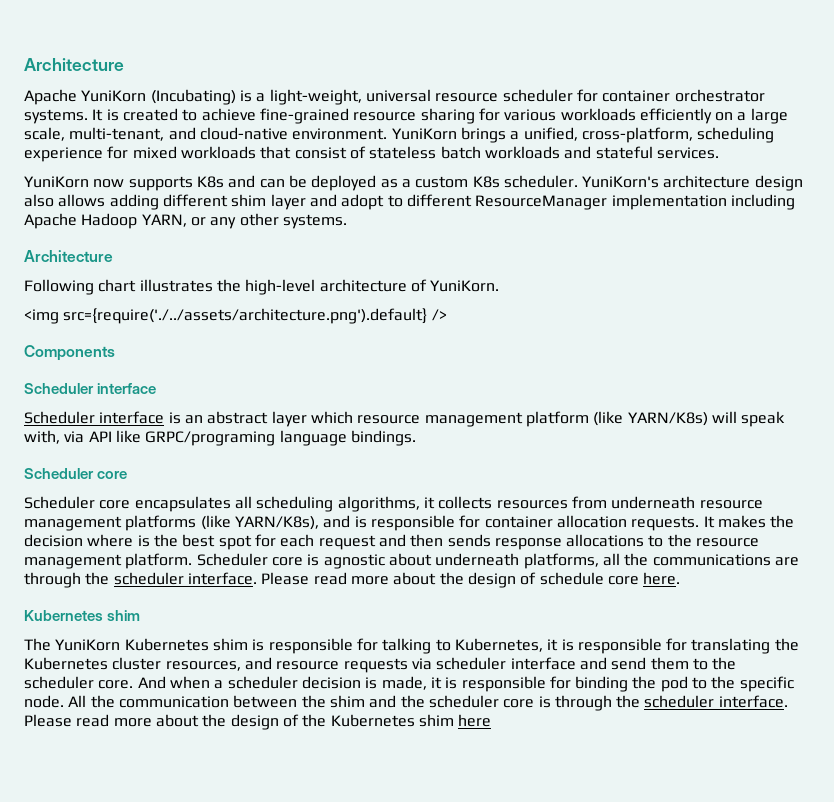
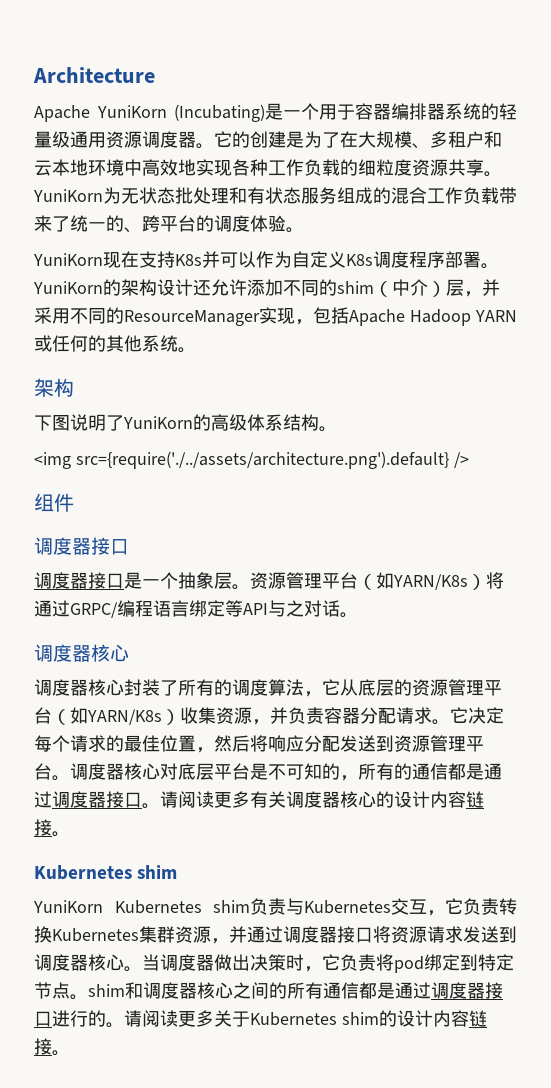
[239,89,765,105] [24,108,788,124] [24,127,775,143] [24,146,719,162] [24,175,803,191] [24,194,795,210] [24,213,347,229] [24,250,113,262] [24,279,500,295] [24,308,447,324] [24,345,115,361] [24,383,157,394] [24,411,786,427] [24,430,416,446] [24,468,128,479] [24,496,763,512] [24,515,795,531] [24,534,760,550] [24,553,799,569] [24,572,681,588] is a light-weight, universal resource scheduler for container orchestrator systems. It is created to achieve fine-grained resource sharing for various workloads efficiently on a large scale, multi-tenant, and cloud-native environment. YuniKorn brings a unified, cross-platform, scheduling experience for mixed workloads that consist of stateless batch workloads and stateful services. // YuniKorn now supports K8s and can be deployed as a custom K8s scheduler. YuniKorn's architecture design also allows adding different shim layer and adopt to different ResourceManager implementation including Apache Hadoop YARN, or any other systems. // Architecture // Following chart illustrates the high-level architecture of YuniKorn. // <img src={require('./../assets/architecture.png').default} /> // Components // Scheduler interface // Scheduler interface is an abstract layer which resource management platform (like YARN/K8s) will speak with, via API like GRPC/programing language bindings. // Scheduler core // Scheduler core encapsulates all scheduling algorithms, it collects resources from underneath resource management platforms (like YARN/K8s), and is responsible for container allocation requests. It makes the decision where is the best spot for each request and then sends response allocations to the resource management platform. Scheduler core is agnostic about underneath platforms, all the communications are through the scheduler interface. Please read more about the design of schedule core here. -> [265,103,517,120] [34,131,502,149] [34,159,502,177] [33,187,517,204] [34,215,304,233] [33,251,499,269] [33,279,500,297] [34,307,517,326] [34,335,196,353] [34,378,74,397] [34,414,337,432] [34,451,469,469] [34,493,74,512] [34,537,129,555] [34,572,504,590] [34,600,358,618] [34,644,129,662] [34,679,502,697] [34,707,504,725] [34,735,484,753] [34,763,502,781] [34,791,484,809] [34,819,70,837] 是一个用于容器编排器系统的轻量级通用资源调度器。它的创建是为了在大规模、多租户和云本地环境中高效地实现各种工作负载的细粒度资源共享。YuniKorn为无状态批处理和有状态服务组成的混合工作负载带来了统一的、跨平台的调度体验。 // YuniKorn现在支持K8s并可以作为自定义K8s调度程序部署。YuniKorn的架构设计还允许添加不同的shim（中介）层，并采用不同的ResourceManager实现，包括Apache Hadoop YARN或任何的其他系统。 // 架构 // 下图说明了YuniKorn的高级体系结构。 // <img src={require('./../assets/architecture.png').default} /> // 组件 // 调度器接口 // 调度器接口是一个抽象层。资源管理平台（如YARN/K8s）将通过GRPC/编程语言绑定等API与之对话。 // 调度器核心 // 调度器核心封装了所有的调度算法，它从底层的资源管理平台（如YARN/K8s）收集资源，并负责容器分配请求。它决定每个请求的最佳位置，然后将响应分配发送到资源管理平台。调度器核心对底层平台是不可知的，所有的通信都是通过调度器接口。请阅读更多有关调度器核心的设计内容链接。
[24,638,51,651] The -> (178, 872) none
[252,638,799,654] [24,657,737,673] [24,676,794,692] [24,695,788,711] [24,714,492,730] is responsible for talking to Kubernetes, it is responsible for translating the Kubernetes cluster resources, and resource requests via scheduler interface and send them to the scheduler core. And when a scheduler decision is made, it is responsible for binding the pod to the specific node. All the communication between the shim and the scheduler core is through the scheduler interface. Please read more about the design of the Kubernetes shim here -> [250,898,517,916] [34,926,517,944] [34,954,514,973] [34,982,503,1000] [34,1010,487,1028] [34,1038,70,1056] 负责与Kubernetes交互，它负责转换Kubernetes集群资源，并通过调度器接口将资源请求发送到调度器核心。当调度器做出决策时，它负责将pod绑定到特定节点。shim和调度器核心之间的所有通信都是通过调度器接口进行的。请阅读更多关于Kubernetes shim的设计内容链接。

